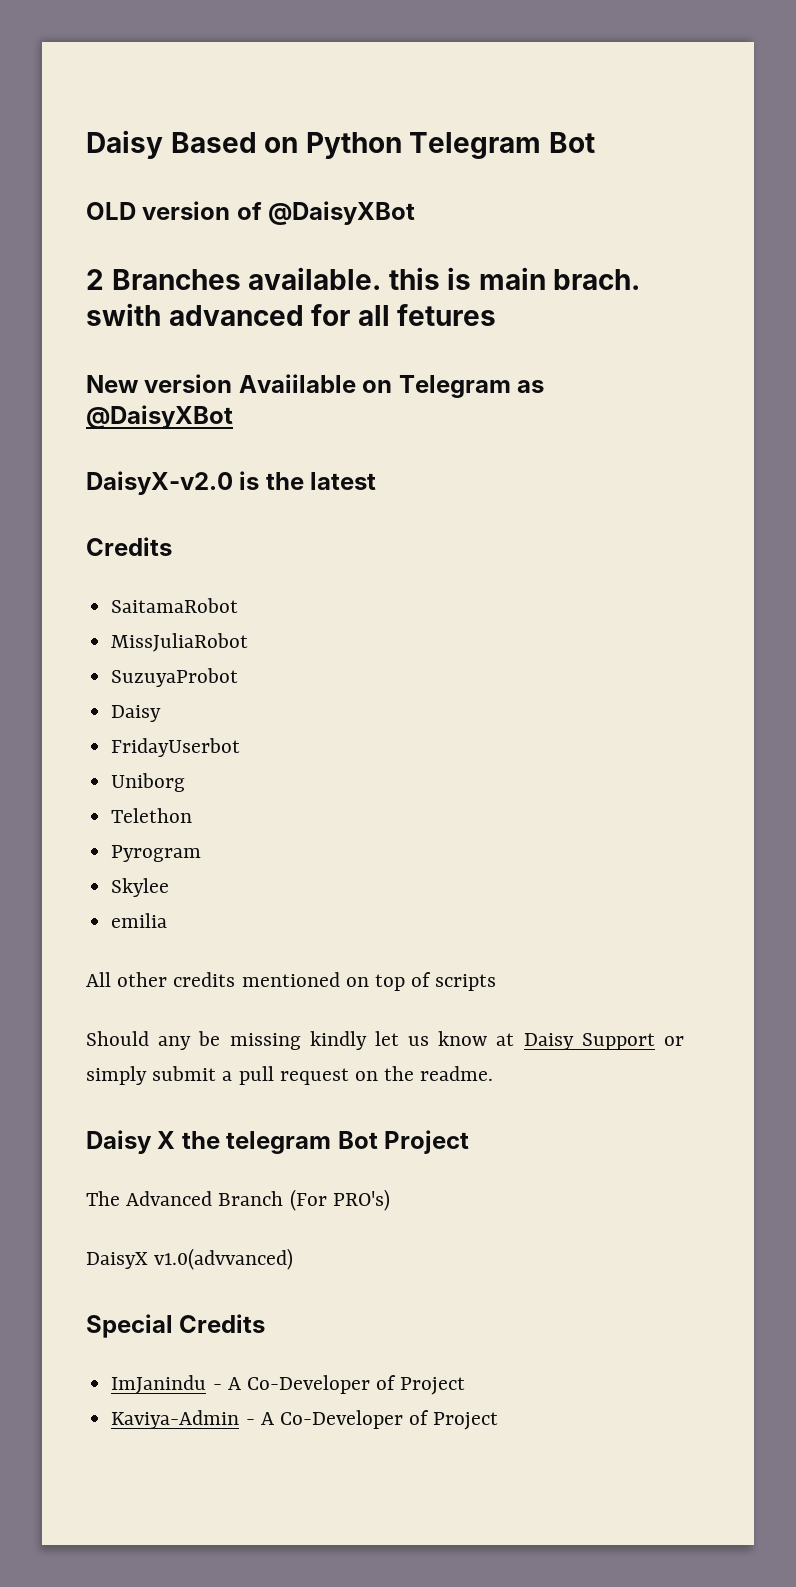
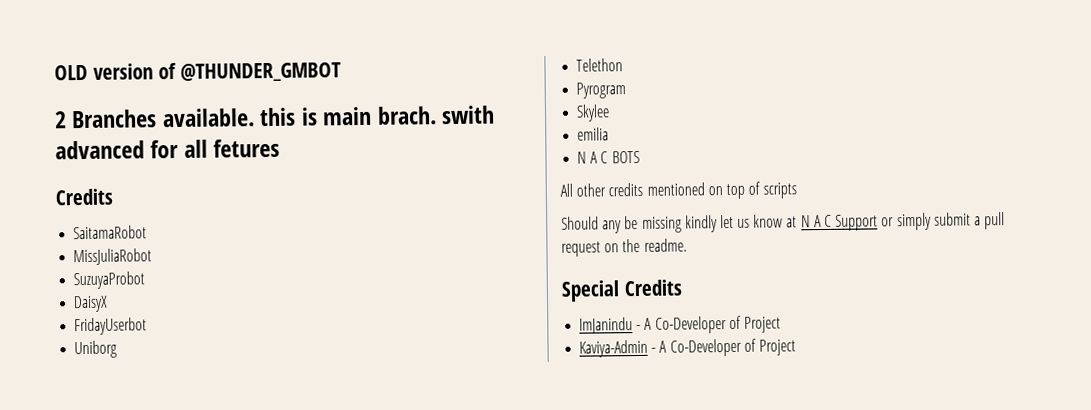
[86,130,595,159] Daisy Based on Python Telegram Bot // -> (54, 72) none
[268,201,416,225] @DaisyXBot -> [180,62,342,82] @THUNDER_GMBOT
[86,374,545,398] [86,405,233,429] [86,471,377,495] // New version Avaiilable on Telegram as @DaisyXBot // DaisyX-v2.0 is the latest -> (281, 148) none
[111,705,162,722] Daisy -> [73,295,109,313] DaisyX
(168, 920) none -> [577,150,640,164] // N A C BOTS
[523,1033,574,1050] Daisy -> [800,214,833,228] N A C
[86,1130,470,1154] [86,1189,390,1211] [86,1248,294,1270] // Daisy X the telegram Bot Project // The Advanced Branch (For PRO's) // DaisyX v1.0(advvanced) -> (687, 245) none

